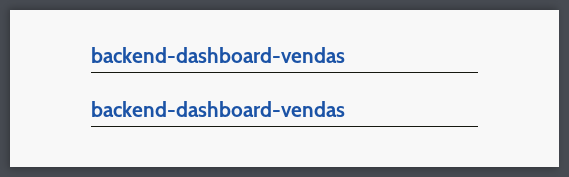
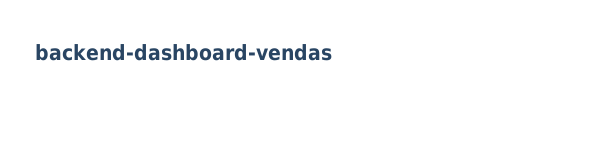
[91,47,345,63] [91,101,345,117] backend-dashboard-vendas // backend-dashboard-vendas -> [35,44,332,61] backend-dashboard-vendas

